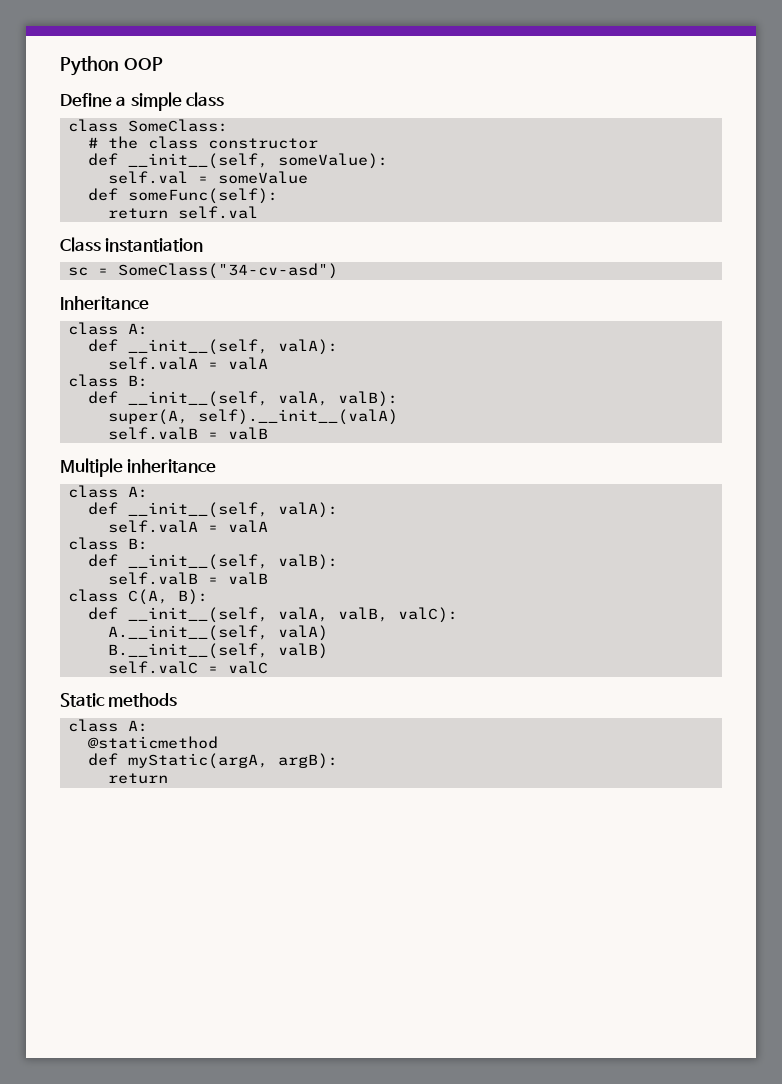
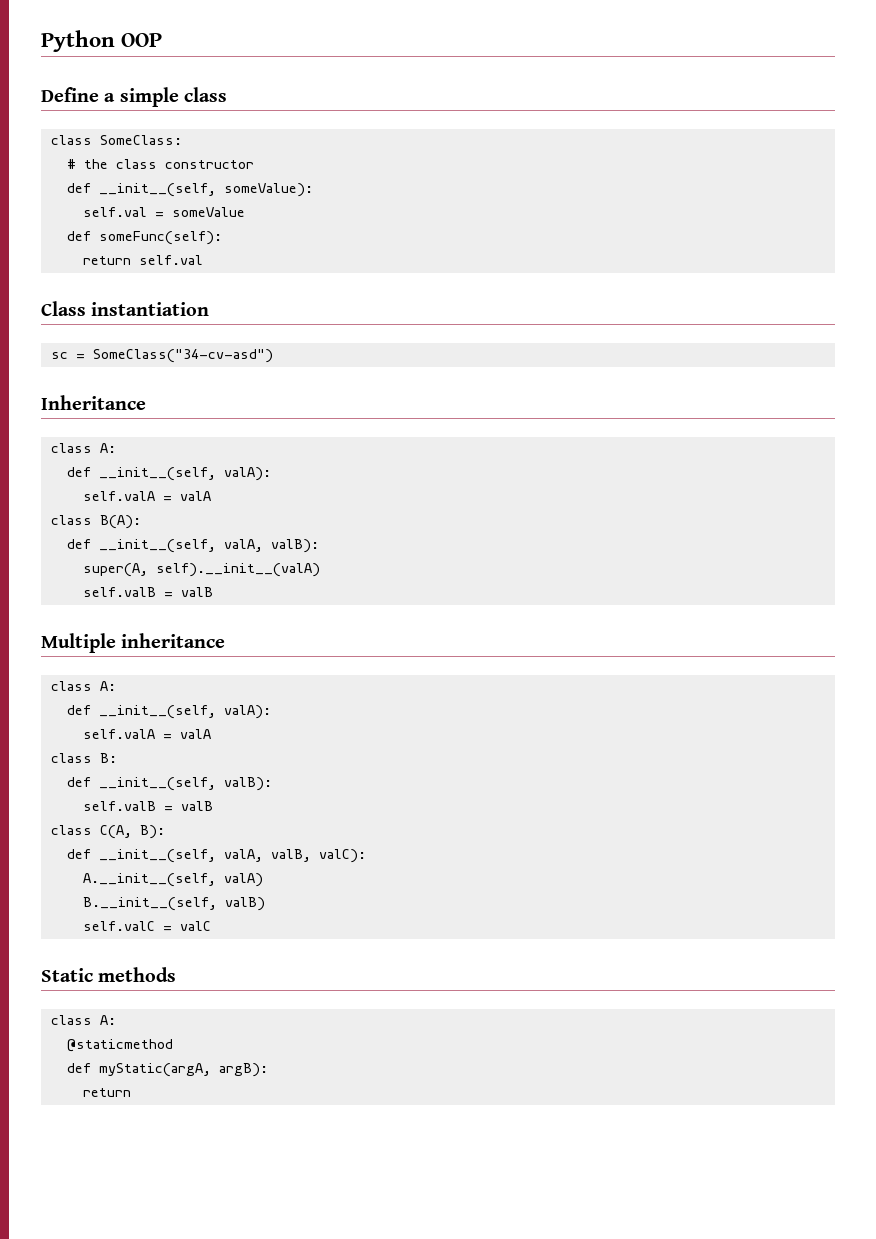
[128,375,149,387] B: -> [99,515,141,529] B(A):

